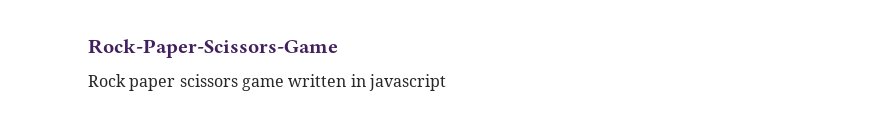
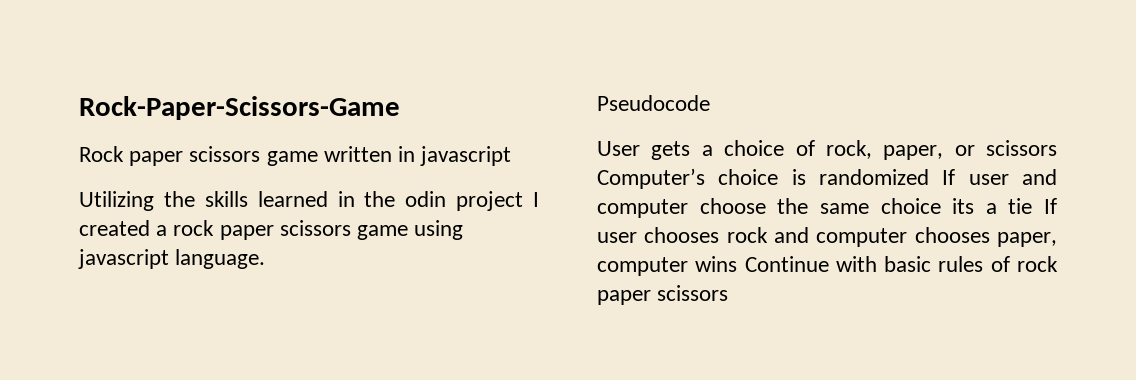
(446, 82) none -> [79,191,539,211] [79,220,464,240] [78,249,266,269] [597,95,710,111] [597,140,1057,160] [597,168,1057,189] [597,198,1057,218] [597,227,1057,247] [597,256,1058,276] [597,285,729,305] // Utilizing the skills learned in the odin project I created a rock paper scissors game using javascript language. // Pseudocode // User gets a choice of rock, paper, or scissors Computer’s choice is randomized If user and computer choose the same choice its a tie If user chooses rock and computer chooses paper, computer wins Continue with basic rules of rock paper scissors

